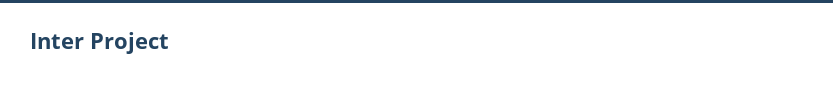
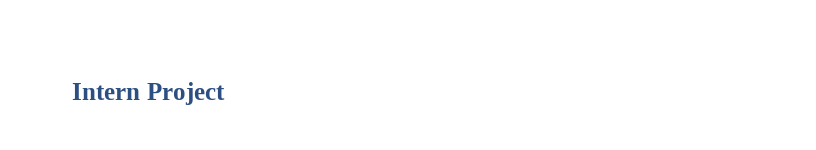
[30,33,84,49] Inter -> [72,83,140,100] Intern

